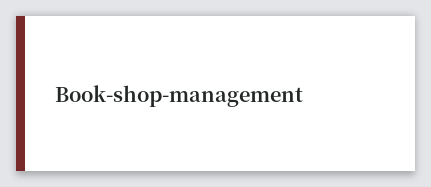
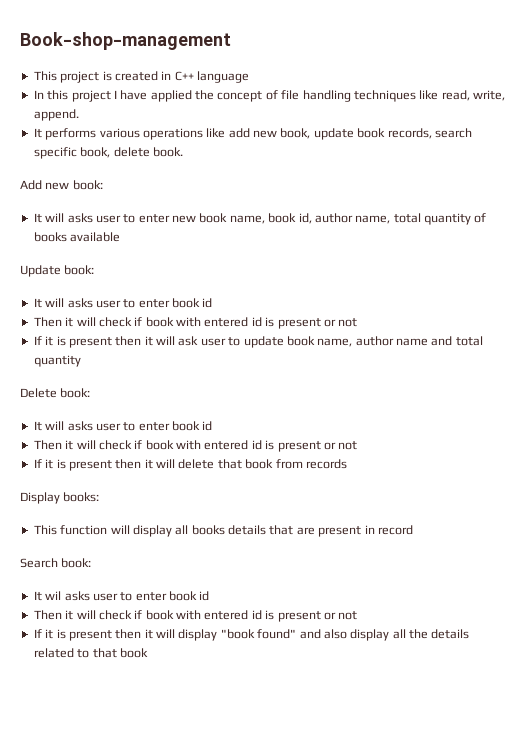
(303, 96) none -> [33,71,249,83] [33,90,505,102] [33,109,79,121] [33,128,472,140] [33,147,183,159] [20,180,103,190] [33,213,487,225] [33,232,121,242] [20,265,95,277] [33,298,213,308] [33,317,358,329] [33,336,483,348] [33,355,81,367] [20,388,91,398] [33,421,213,431] [33,440,358,452] [33,459,347,471] [20,492,100,504] [33,525,413,537] [20,558,92,568] [33,591,210,601] [33,610,358,622] [33,629,470,641] [33,648,148,658] // This project is created in C++ language // In this project I have applied the concept of file handling techniques like read, write, append. // It performs various operations like add new book, update book records, search specific book, delete book. // Add new book: // It will asks user to enter new book name, book id, author name, total quantity of books available // Update book: // It will asks user to enter book id // Then it will check if book with entered id is present or not // If it is present then it will ask user to update book name, author name and total quantity // Delete book: // It will asks user to enter book id // Then it will check if book with entered id is present or not // If it is present then it will delete that book from records // Display books: // This function will display all books details that are present in record // Search book: // It wil asks user to enter book id // Then it will check if book with entered id is present or not // If it is present then it will display "book found" and also display all the details related to that book

